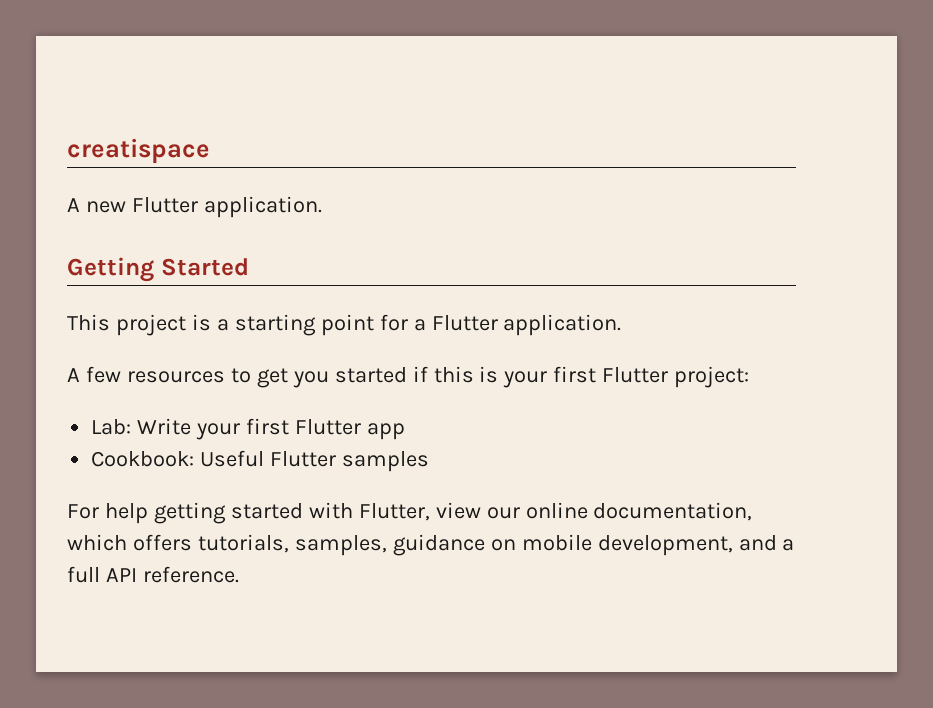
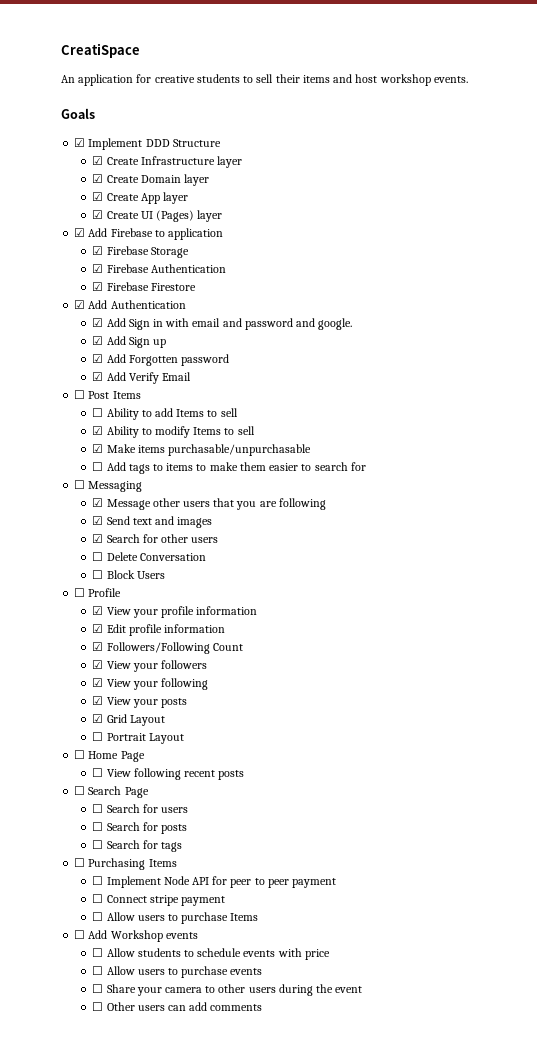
[67,138,210,164] [67,196,322,218] [67,257,249,282] [67,314,622,336] [67,366,750,388] [91,418,405,440] [91,450,430,472] [67,502,753,524] [67,534,795,556] [67,566,239,583] creatispace // A new Flutter application. // Getting Started // This project is a starting point for a Flutter application. // A few resources to get you started if this is your first Flutter project: // Lab: Write your first Flutter app // Cookbook: Useful Flutter samples // For help getting started with Flutter, view our online documentation, which offers tutorials, samples, guidance on mobile development, and a full API reference. -> [61,43,140,58] [61,74,468,86] [61,108,95,119] [74,138,221,150] [92,156,242,168] [92,174,209,186] [92,192,188,204] [92,210,223,222] [74,228,224,240] [92,246,189,258] [92,264,226,273] [92,282,196,291] [74,300,186,309] [92,318,353,330] [92,336,166,348] [92,354,229,366] [92,372,191,384] [74,390,141,399] [92,408,238,420] [92,426,255,438] [92,444,311,456] [92,462,366,474] [74,480,143,492] [92,498,326,510] [92,516,213,528] [92,534,219,543] [92,552,206,561] [92,570,165,579] [74,588,122,597] [92,606,258,618] [92,624,225,636] [92,642,243,654] [92,660,207,672] [92,678,208,690] [92,696,187,708] [92,714,165,726] [92,732,184,744] [74,750,145,762] [92,768,245,780] [74,786,149,798] [92,804,188,813] [92,822,187,834] [92,840,182,852] [74,858,177,870] [92,876,337,888] [92,894,225,906] [92,912,259,924] [74,930,198,942] [92,948,330,960] [92,966,263,978] [92,984,363,996] [92,1002,263,1011] CreatiSpace // An application for creative students to sell their items and host workshop events. // Goals // ☑ Implement DDD Structure // ☑ Create Infrastructure layer // ☑ Create Domain layer // ☑ Create App layer // ☑ Create UI (Pages) layer // ☑ Add Firebase to application // ☑ Firebase Storage // ☑ Firebase Authentication // ☑ Firebase Firestore // ☑ Add Authentication // ☑ Add Sign in with email and password and google. // ☑ Add Sign up // ☑ Add Forgotten password // ☑ Add Verify Email // ☐ Post Items // ☐ Ability to add Items to sell // ☑ Ability to modify Items to sell // ☑ Make items purchasable/unpurchasable // ☐ Add tags to items to make them easier to search for // ☐ Messaging // ☑ Message other users that you are following // ☑ Send text and images // ☑ Search for other users // ☐ Delete Conversation // ☐ Block Users // ☐ Profile // ☑ View your profile information // ☑ Edit profile information // ☑ Followers/Following Count // ☑ View your followers // ☑ View your following // ☑ View your posts // ☑ Grid Layout // ☐ Portrait Layout // ☐ Home Page // ☐ View following recent posts // ☐ Search Page // ☐ Search for users // ☐ Search for posts // ☐ Search for tags // ☐ Purchasing Items // ☐ Implement Node API for peer to peer payment // ☐ Connect stripe payment // ☐ Allow users to purchase Items // ☐ Add Workshop events // ☐ Allow students to schedule events with price // ☐ Allow users to purchase events // ☐ Share your camera to other users during the event // ☐ Other users can add comments

